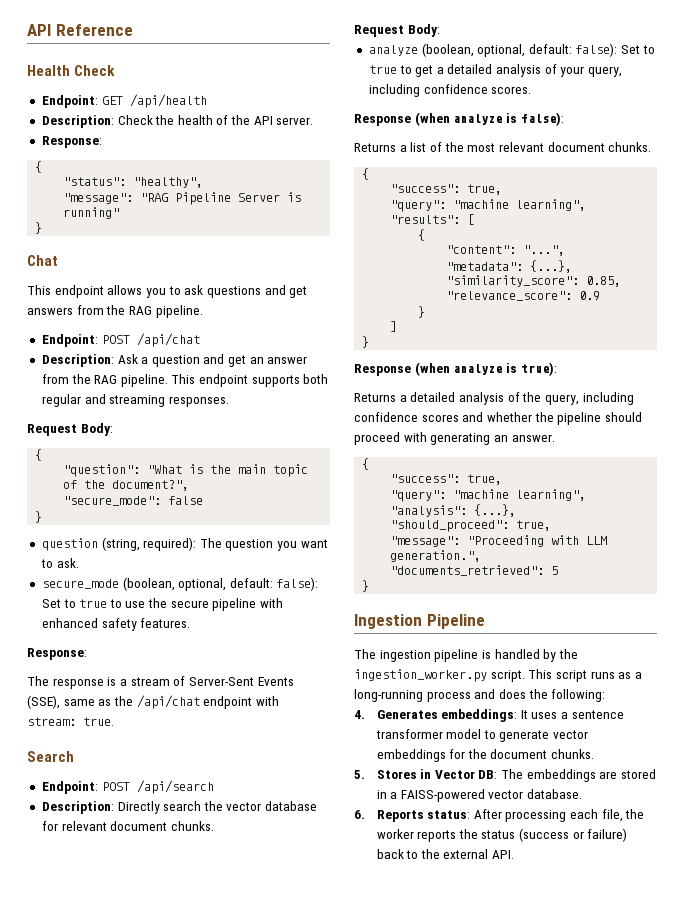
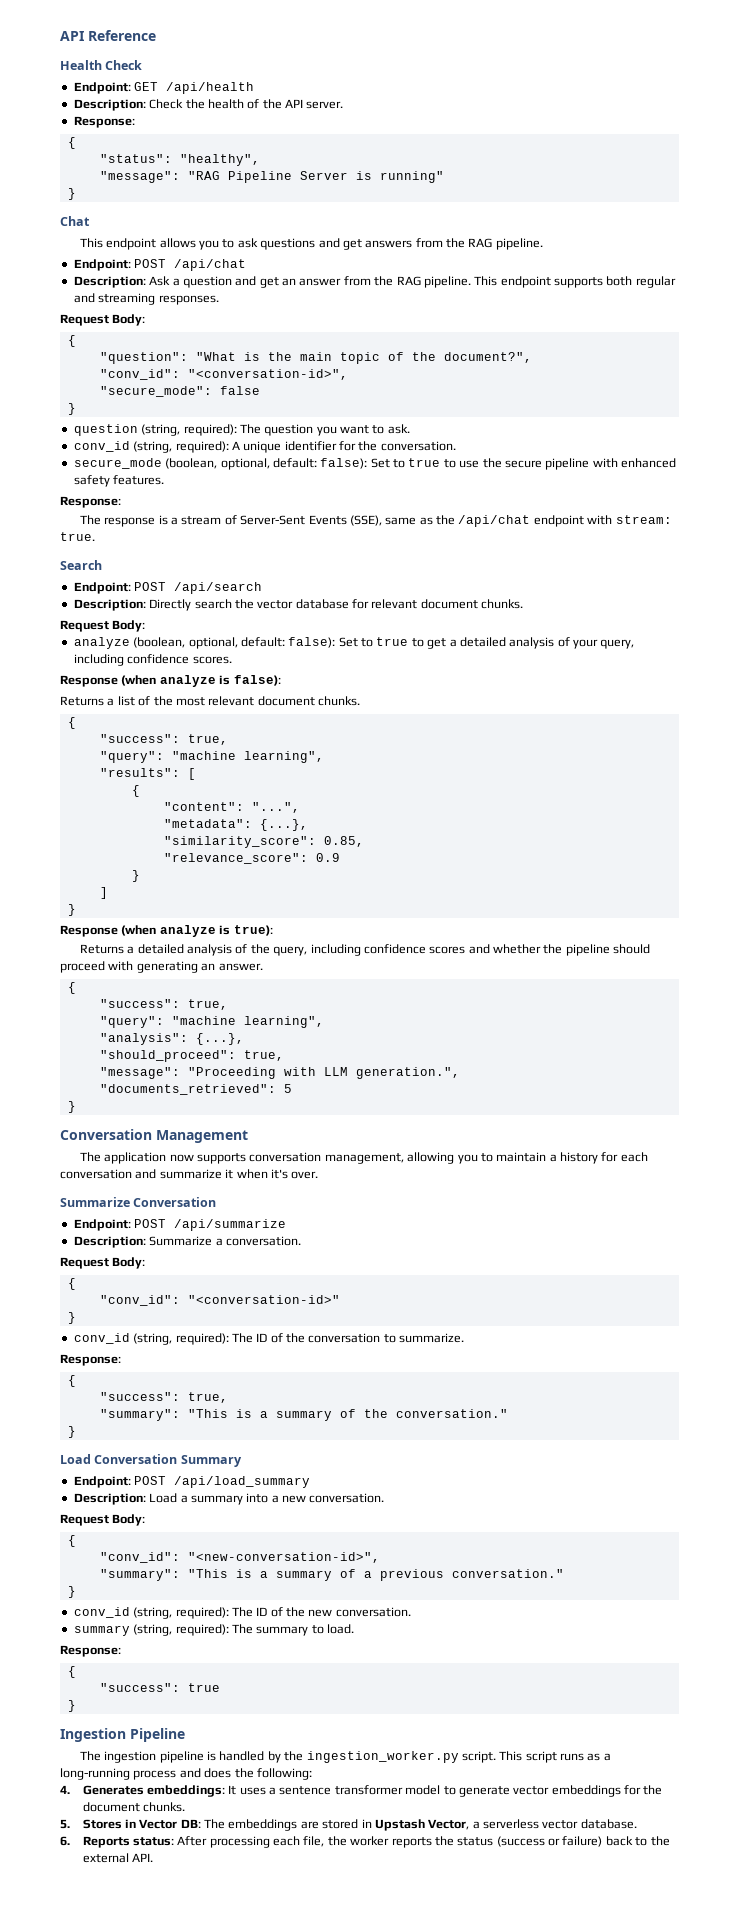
(190, 485) none -> [99,369,348,380] // "conv_id": "<conversation-id>",
(79, 563) none -> [73,441,456,453] // conv_id (string, required): A unique identifier for the conversation.
(370, 586) none -> [60,1129,248,1143] [79,1152,648,1164] [60,1169,319,1179] [60,1197,217,1207] [73,1219,287,1231] [73,1236,301,1248] [60,1257,146,1269] [67,1278,76,1290] [99,1295,340,1306] [67,1312,76,1324] [73,1333,465,1345] [60,1354,121,1366] [67,1375,76,1387] [99,1392,228,1403] [99,1409,508,1421] [67,1426,76,1438] [60,1454,242,1467] [73,1476,311,1488] [73,1493,385,1505] [60,1514,146,1526] [67,1535,76,1547] [99,1552,380,1563] [99,1569,564,1581] [67,1586,76,1598] [73,1607,411,1619] [73,1624,354,1636] [60,1645,121,1657] [67,1666,76,1678] [99,1683,220,1692] [67,1700,76,1712] // Conversation Management // The application now supports conversation management, allowing you to maintain a history for each conversation and summarize it when it's over. // Summarize Conversation // Endpoint: POST /api/summarize // Description: Summarize a conversation. // Request Body: // { // "conv_id": "<conversation-id>" // } // conv_id (string, required): The ID of the conversation to summarize. // Response: // { // "success": true, // "summary": "This is a summary of the conversation." // } // Load Conversation Summary // Endpoint: POST /api/load_summary // Description: Load a summary into a new conversation. // Request Body: // { // "conv_id": "<new-conversation-id>", // "summary": "This is a summary of a previous conversation." // } // conv_id (string, required): The ID of the new conversation. // summary (string, required): The summary to load. // Response: // { // "success": true // }
[390,789,485,802] a FAISS-powered -> [374,1819,540,1831] Upstash Vector, a serverless

